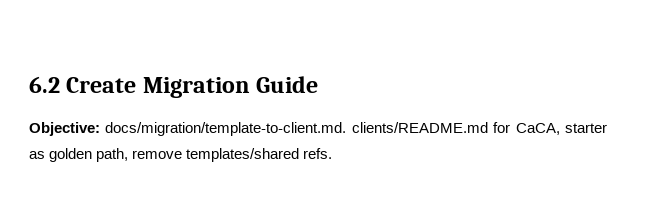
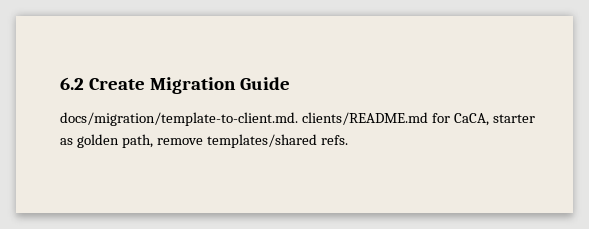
[29,122,100,136] Objective: -> (290, 83) none

